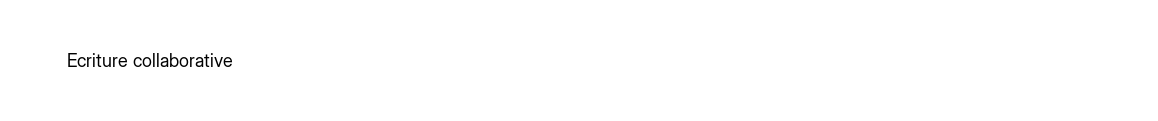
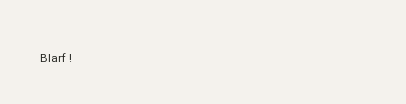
[67,53,233,67] Ecriture collaborative -> [40,53,73,62] Blarf !

